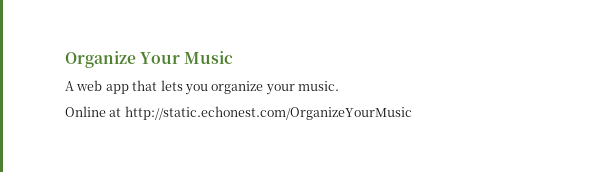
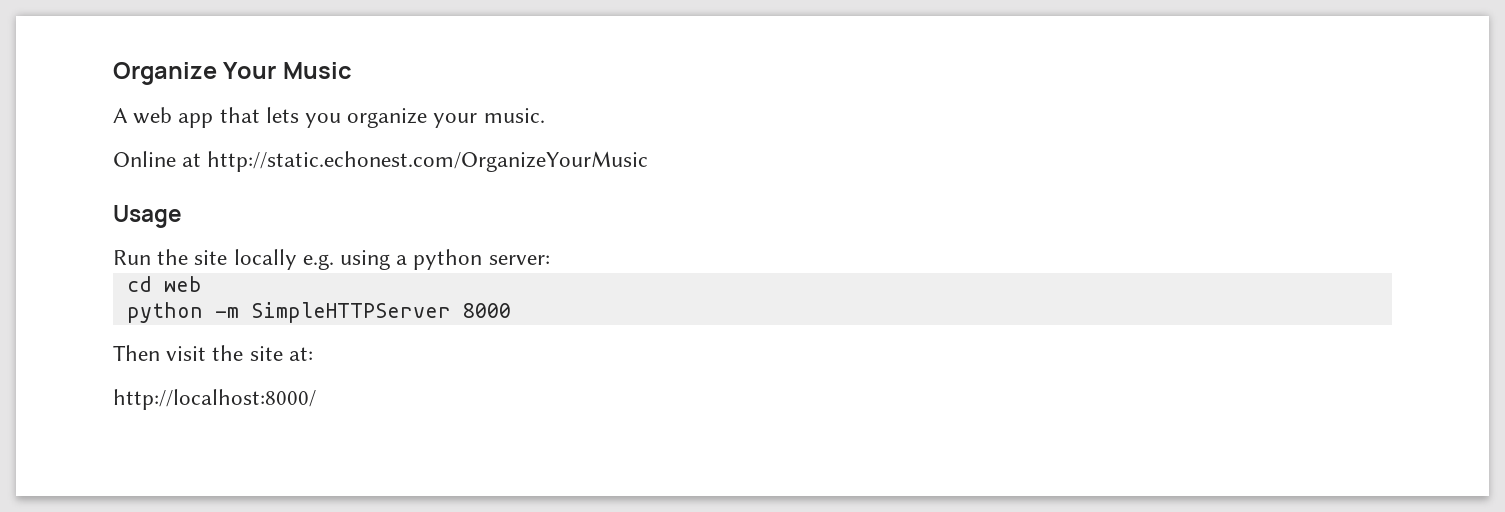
(412, 113) none -> [113,205,182,228] [113,249,550,270] [126,276,202,292] [126,302,511,323] [113,345,313,361] [113,389,316,410] // Usage // Run the site locally e.g. using a python server: // cd web // python -m SimpleHTTPServer 8000 // Then visit the site at: // http://localhost:8000/

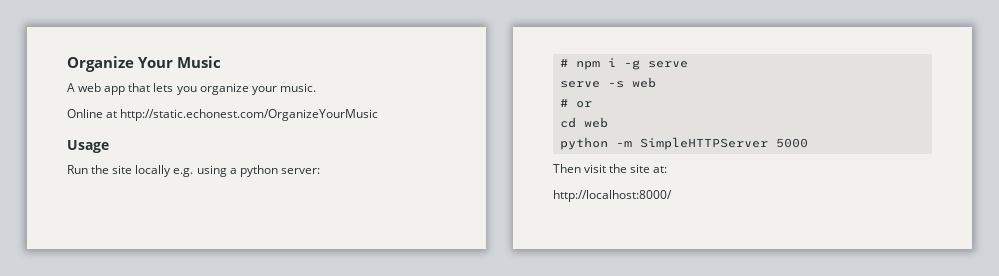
(550, 260) none -> [559,58,688,70] [559,77,656,88] [559,98,592,108] // # npm i -g serve // serve -s web // # or
[462,303,511,318] 8000 -> [775,138,808,148] 5000

